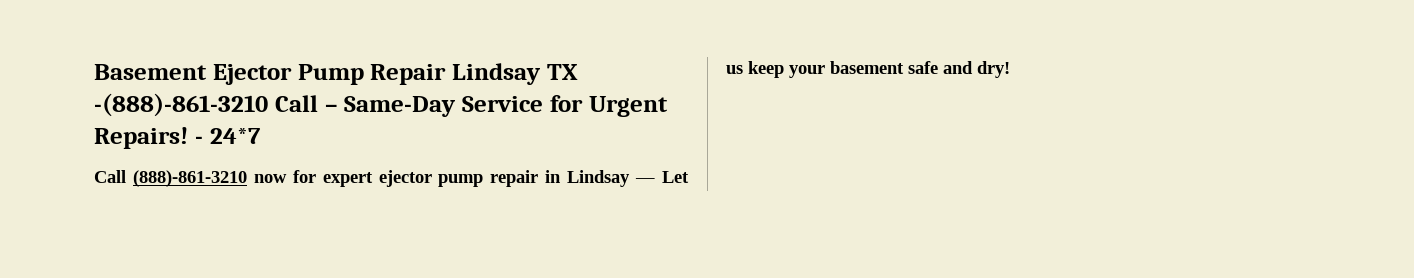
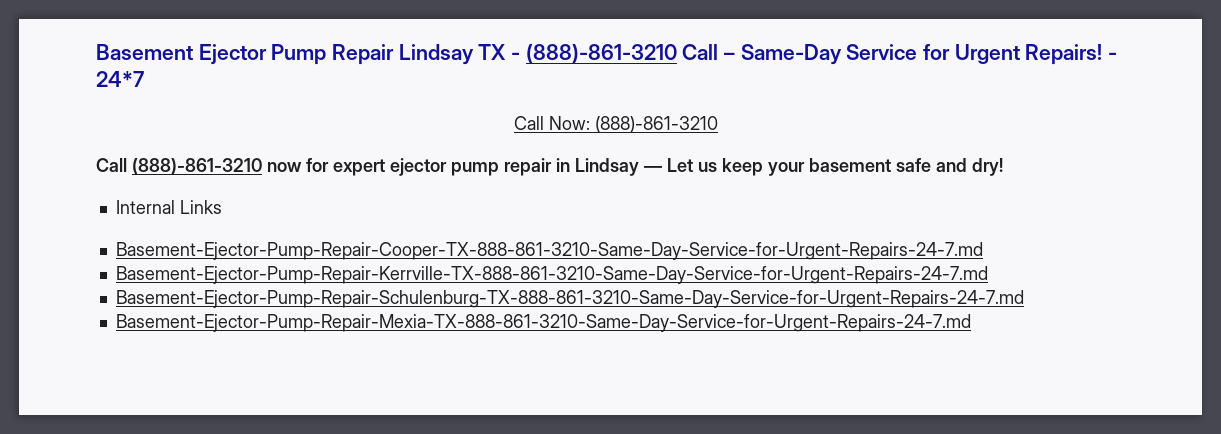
[94,93,268,117] -(888)-861-3210 -> [511,43,677,63] - (888)-861-3210
(261, 136) none -> [513,116,718,133] // Call Now: (888)-861-3210
(1010, 69) none -> [115,200,222,214] [115,242,983,260] [115,266,988,284] [115,290,1024,308] [115,314,971,332] // Internal Links // Basement-Ejector-Pump-Repair-Cooper-TX-888-861-3210-Same-Day-Service-for-Urgent-Repairs-24-7.md // Basement-Ejector-Pump-Repair-Kerrville-TX-888-861-3210-Same-Day-Service-for-Urgent-Repairs-24-7.md // Basement-Ejector-Pump-Repair-Schulenburg-TX-888-861-3210-Same-Day-Service-for-Urgent-Repairs-24-7.md // Basement-Ejector-Pump-Repair-Mexia-TX-888-861-3210-Same-Day-Service-for-Urgent-Repairs-24-7.md

